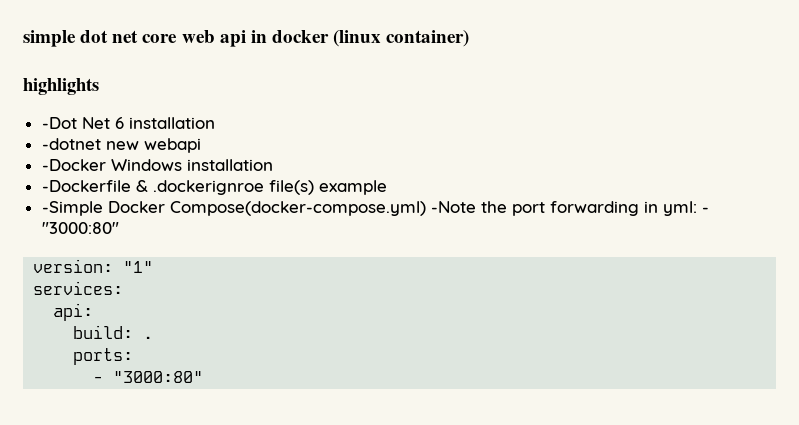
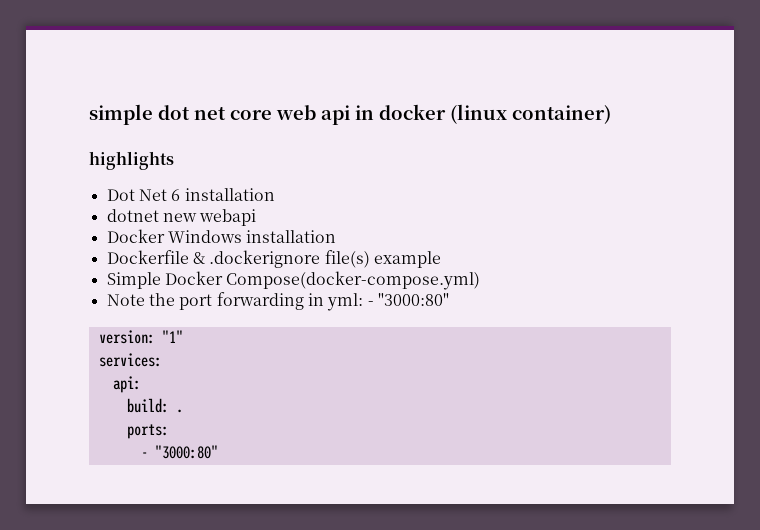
[41,117,77,129] -Dot -> [106,189,135,201] Dot
[41,138,101,150] -dotnet -> [106,209,159,222] dotnet
[41,159,106,171] -Docker -> [106,229,165,243] Docker
[41,180,264,195] -Dockerfile & .dockerignroe -> [106,250,321,268] Dockerfile & .dockerignore
[41,201,103,216] -Simple -> [106,272,161,289] Simple
[430,201,476,213] -Note -> [106,294,145,306] // Note

